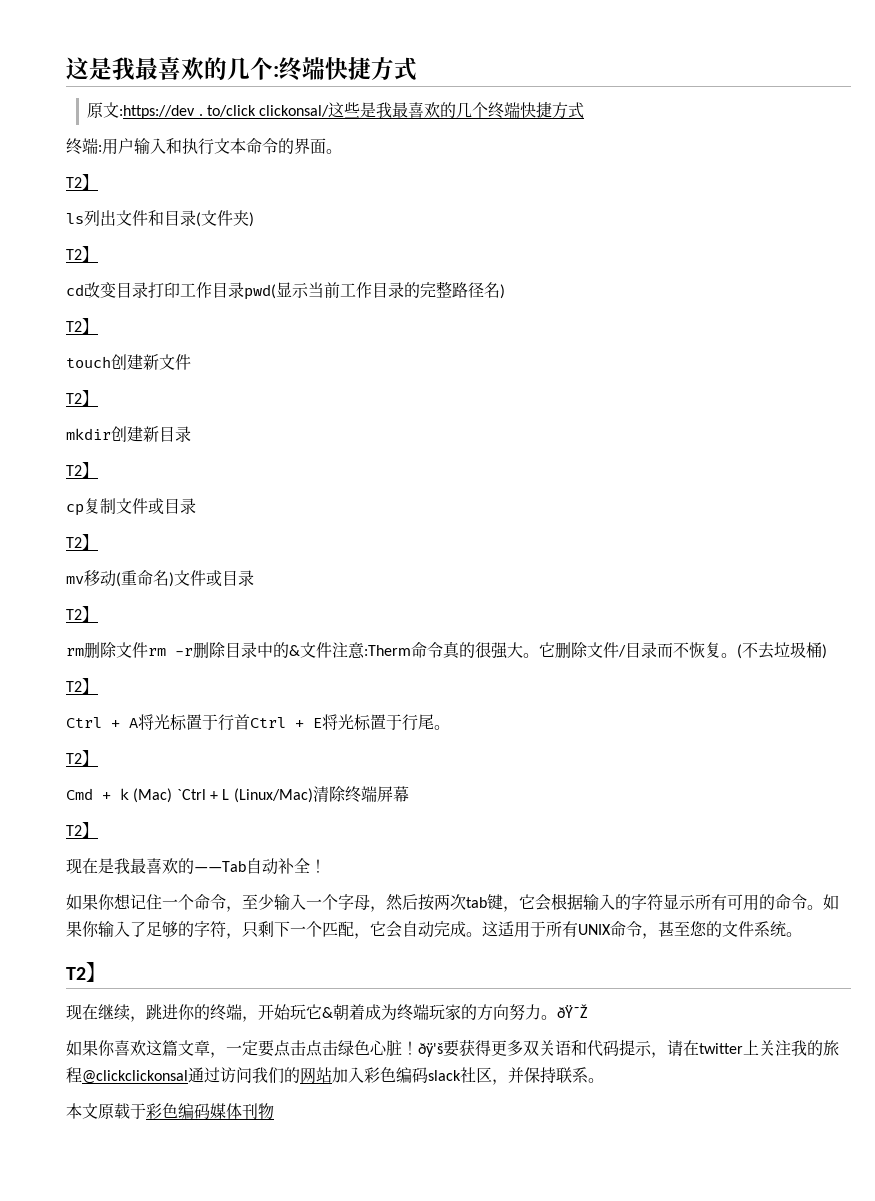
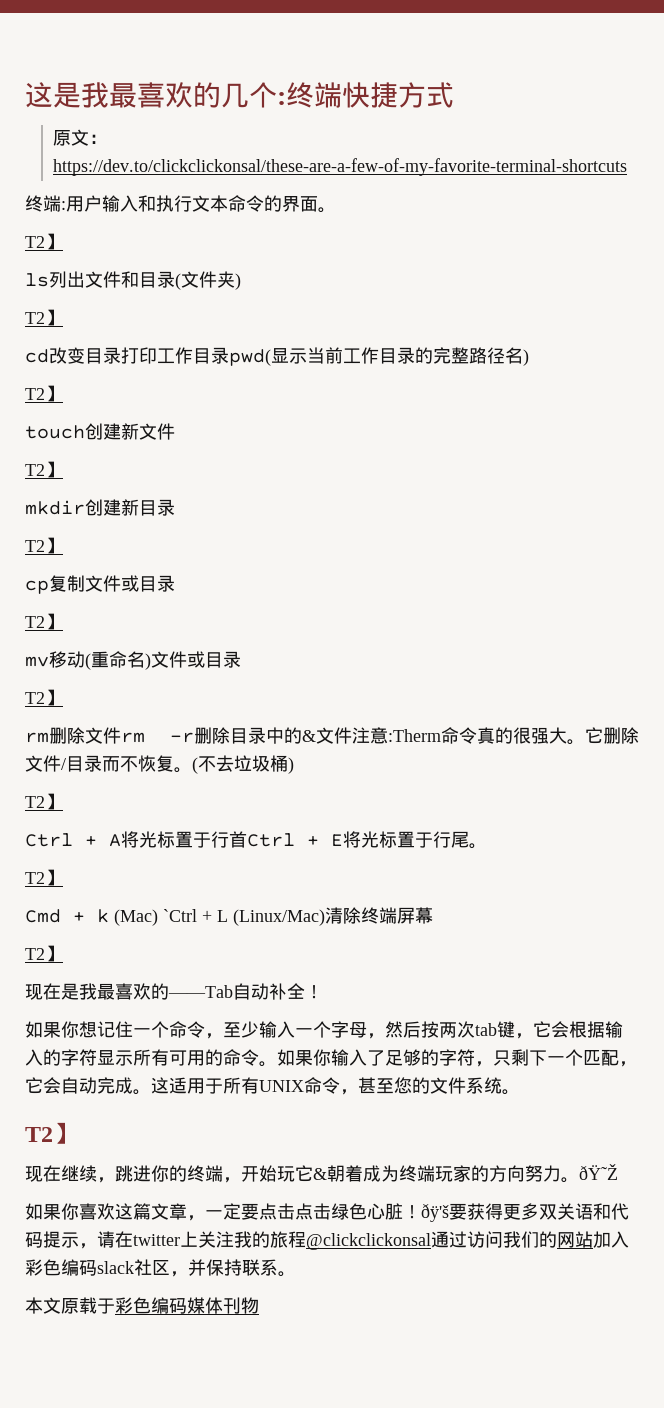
[119,101,585,119] :https://dev . to/click clickonsal/这些是我最喜欢的几个终端快捷方式 -> [89,134,108,144] [53,158,628,176] ：https://dev.to/clickclickonsal/these-are-a-few-of-my-favorite-terminal-shortcuts

